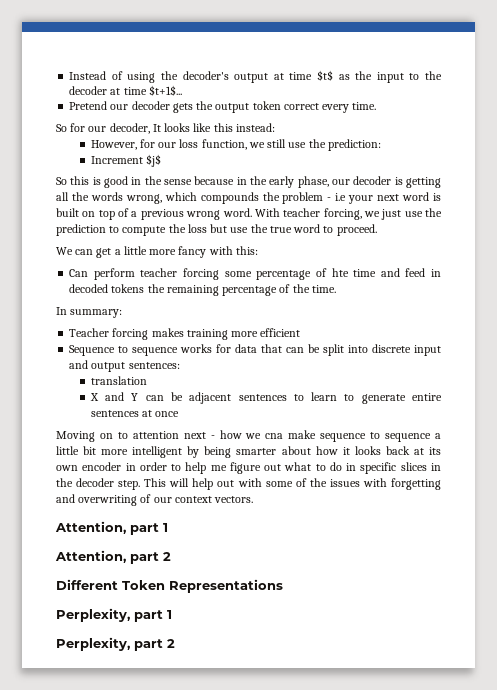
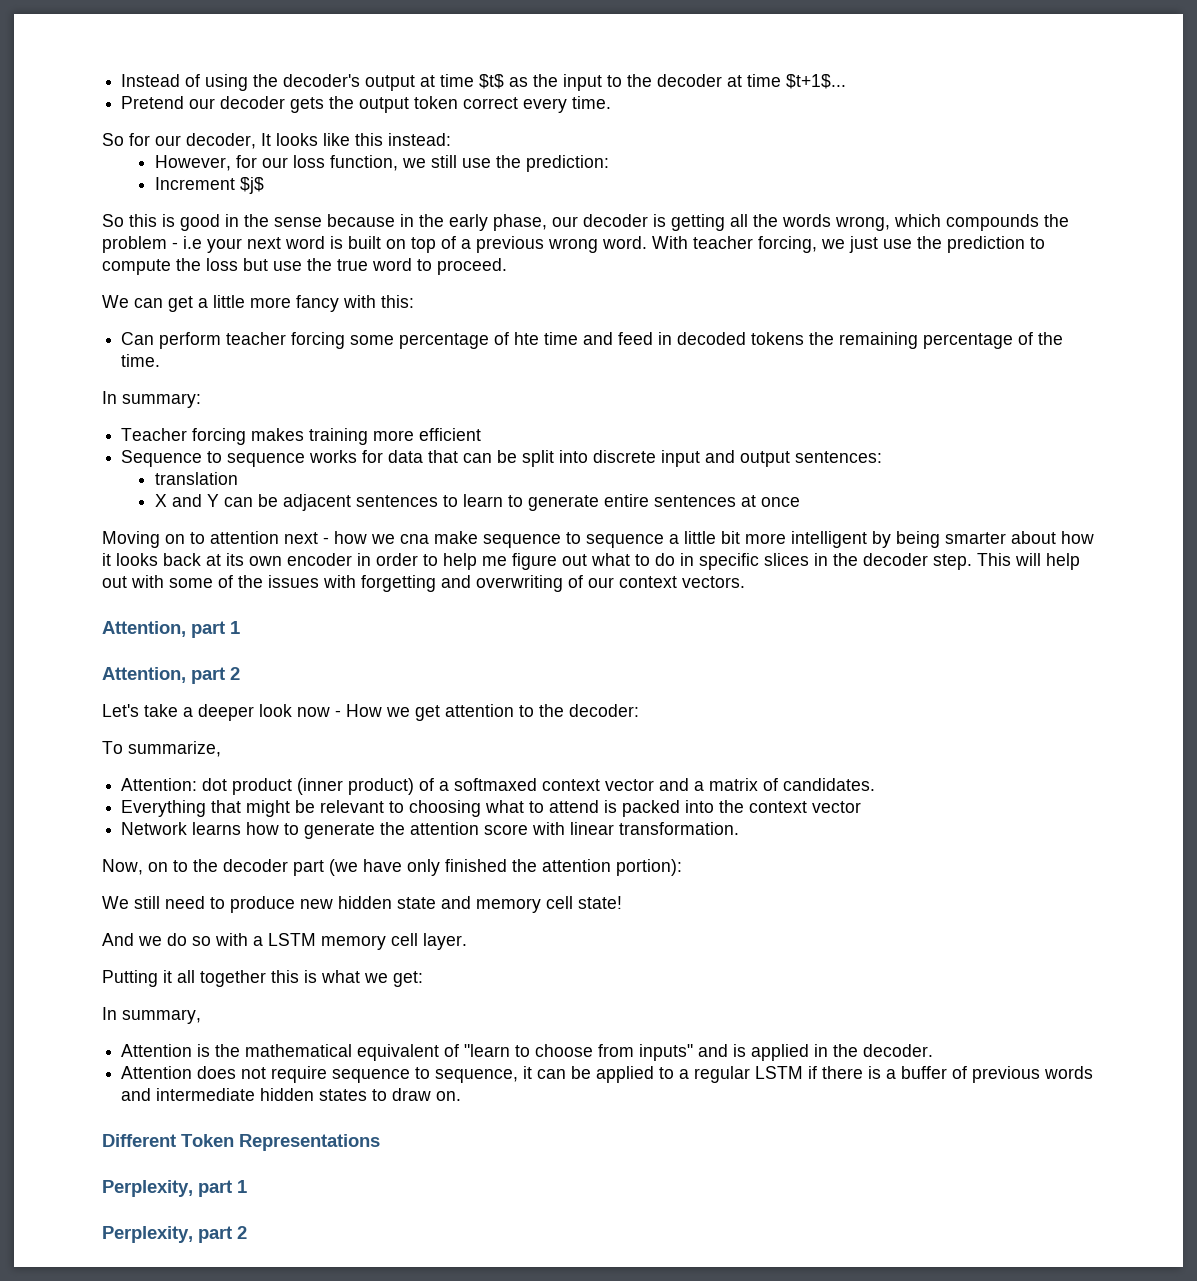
(171, 556) none -> [102,704,639,721] [102,741,221,757] [121,778,876,795] [121,800,862,817] [121,822,740,839] [102,859,682,876] [102,896,622,913] [102,933,467,950] [102,970,423,987] [102,1007,201,1024] [121,1044,934,1061] [121,1066,1094,1083] [121,1088,462,1101] // Let's take a deeper look now - How we get attention to the decoder: // To summarize, // Attention: dot product (inner product) of a softmaxed context vector and a matrix of candidates. // Everything that might be relevant to choosing what to attend is packed into the context vector // Network learns how to generate the attention score with linear transformation. // Now, on to the decoder part (we have only finished the attention portion): // We still need to produce new hidden state and memory cell state! // And we do so with a LSTM memory cell layer. // Putting it all together this is what we get: // In summary, // Attention is the mathematical equivalent of "learn to choose from inputs" and is applied in the decoder. // Attention does not require sequence to sequence, it can be applied to a regular LSTM if there is a buffer of previous words and intermediate hidden states to draw on.

